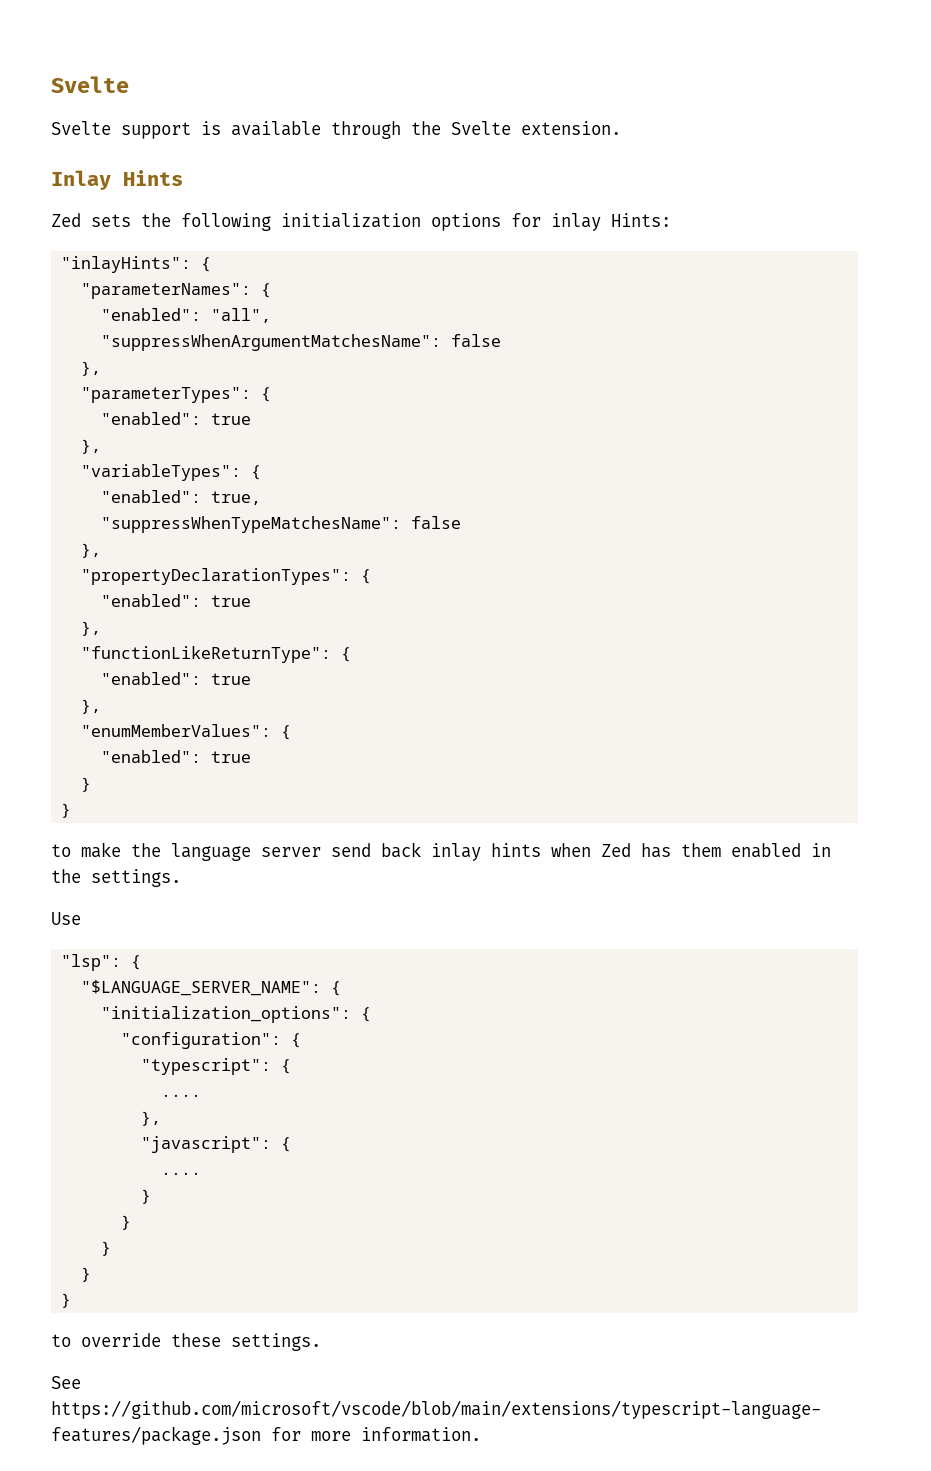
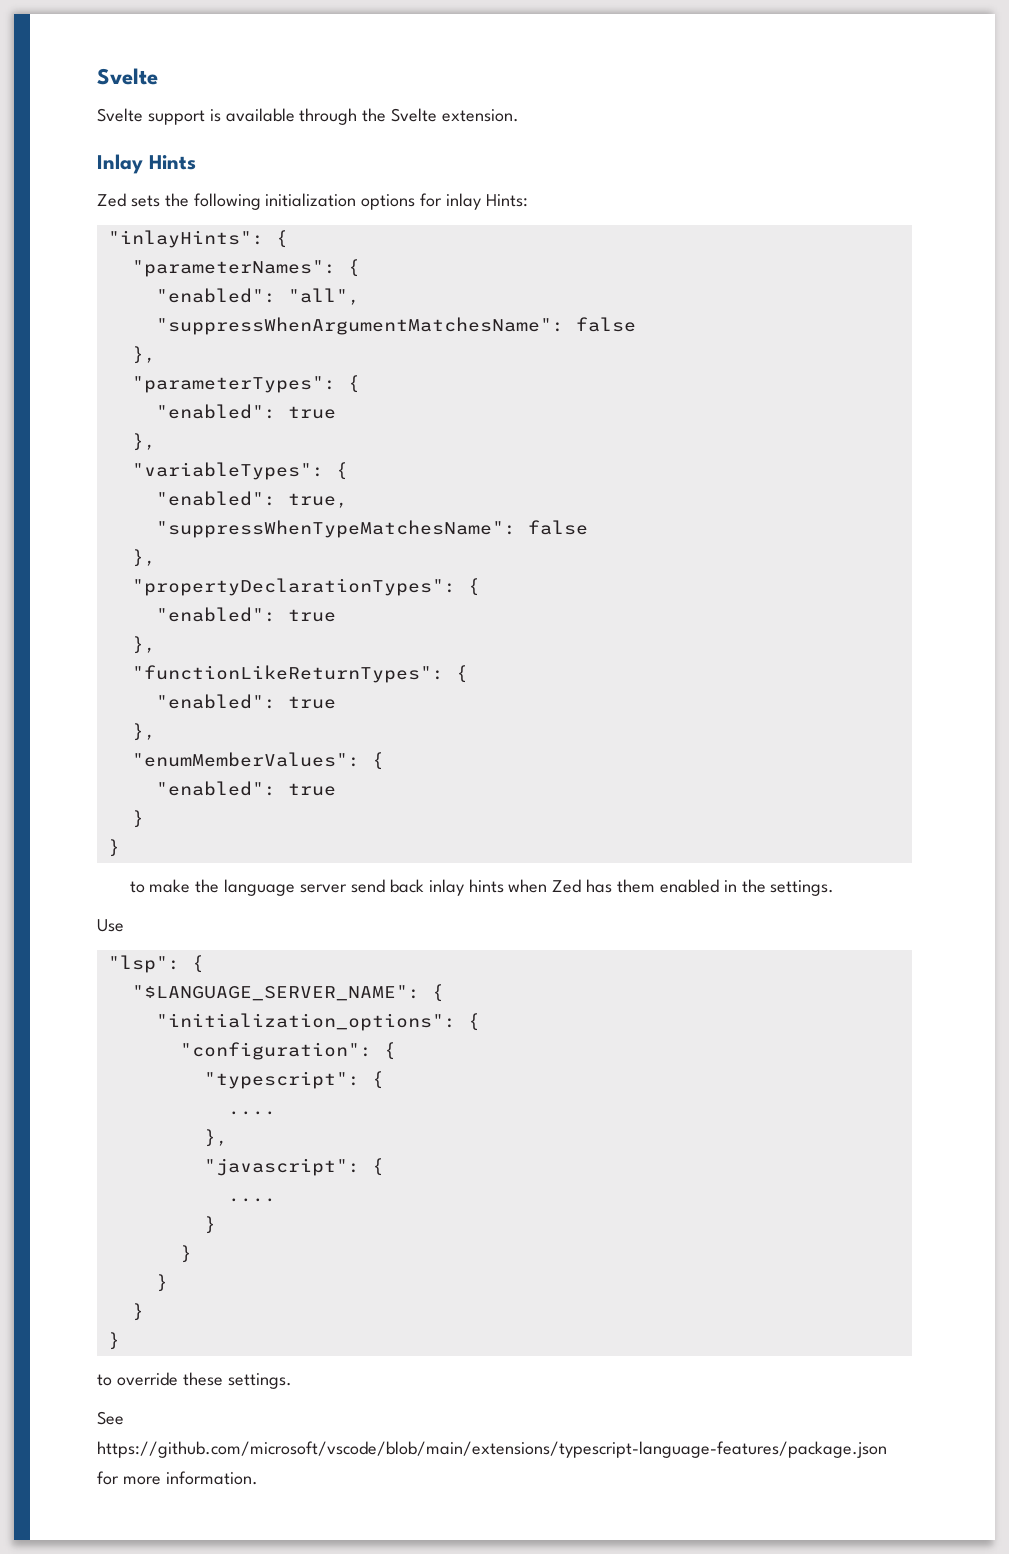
[81,646,332,663] "functionLikeReturnType": -> [131,665,444,683] "functionLikeReturnTypes":

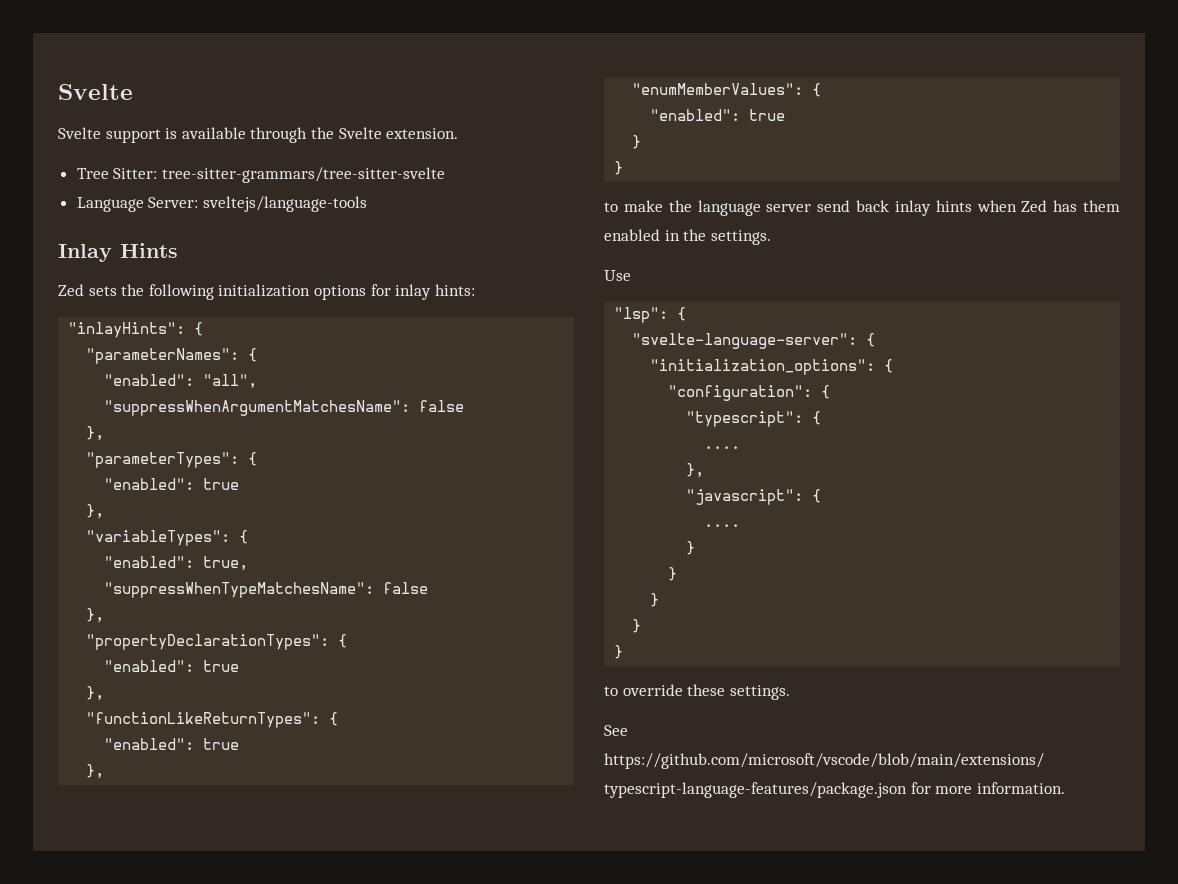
(520, 115) none -> [76,167,445,183] [76,196,367,212] // Tree Sitter: tree-sitter-grammars/tree-sitter-svelte // Language Server: sveltejs/language-tools
[485,194,528,207] Hints: -> [434,284,475,296] hints:
[131,985,420,1001] "$LANGUAGE_SERVER_NAME": -> [632,333,858,349] "svelte-language-server":

